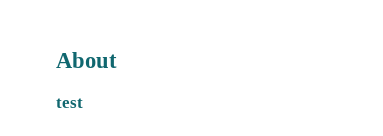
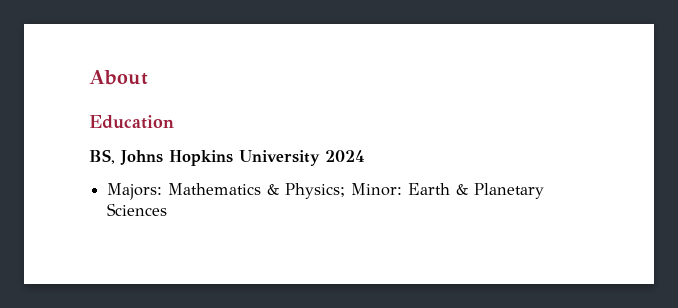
[56,98,83,108] test -> [89,115,174,129] [89,149,365,166] [107,183,545,200] [107,203,168,216] Education // BS, Johns Hopkins University 2024 // Majors: Mathematics & Physics; Minor: Earth & Planetary Sciences

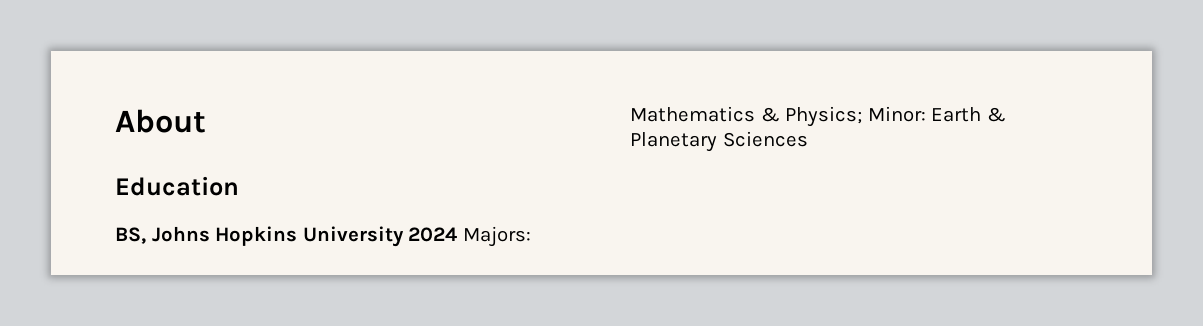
(365, 156) // -> (458, 234) none

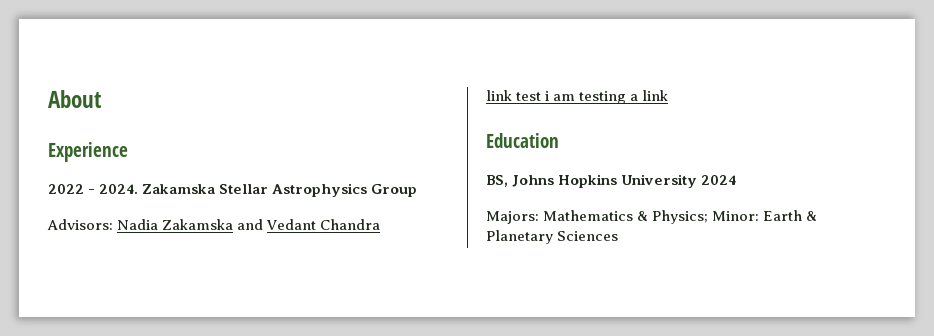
(206, 121) none -> [48,142,128,162] [48,183,418,197] [47,219,381,230] [486,90,669,104] // Experience // 2022 - 2024. Zakamska Stellar Astrophysics Group // Advisors: Nadia Zakamska and Vedant Chandra // link test i am testing a link
(458, 234) none -> (737, 180) //

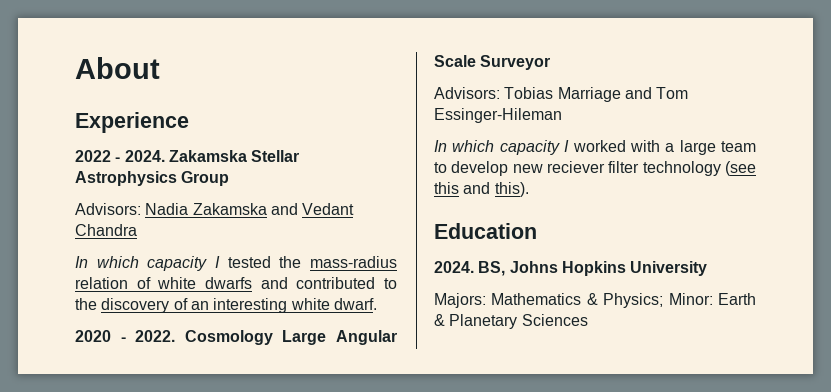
[486,90,669,104] link test i am testing a link -> [75,256,397,271] [75,277,397,289] [75,298,377,313] [75,330,397,345] [434,55,551,70] [434,87,689,102] [434,108,562,123] [434,140,756,155] [434,161,756,176] [434,182,529,197] In which capacity I tested the mass-radius relation of white dwarfs and contributed to the discovery of an interesting white dwarf. // 2020 - 2022. Cosmology Large Angular Scale Surveyor // Advisors: Tobias Marriage and Tom Essinger-Hileman // In which capacity I worked with a large team to develop new reciever filter technology (see this and this).
(559, 140) none -> [434,261,474,273] 2024.
[701,175,737,185] 2024 -> (708, 268) none

